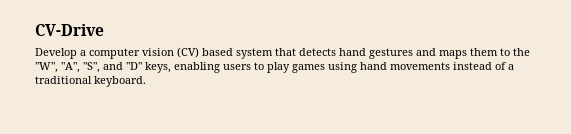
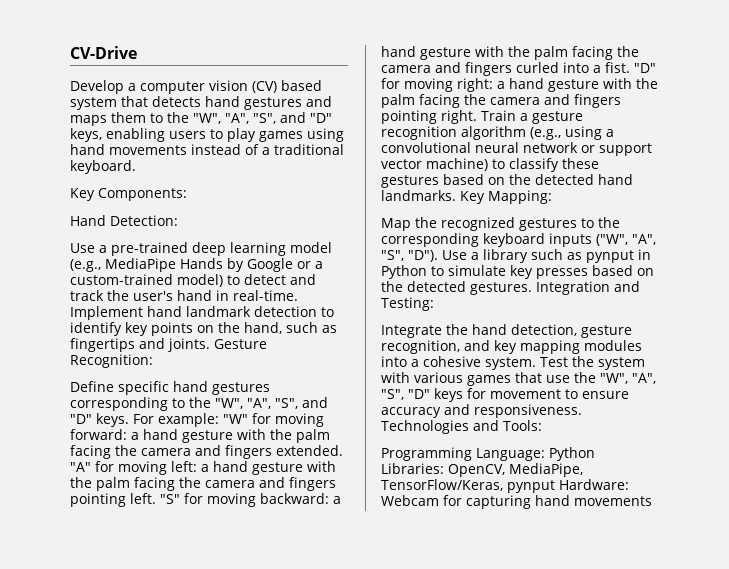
(146, 81) none -> [70,188,187,201] [70,215,178,226] [70,242,332,256] [70,258,323,272] [70,274,316,287] [70,290,298,301] [70,306,334,320] [70,322,337,336] [70,338,267,352] [70,354,153,368] [70,381,270,395] [70,397,328,411] [70,413,324,427] [70,429,330,443] [70,445,343,459] [70,461,336,475] [70,477,336,491] [70,493,341,507] [381,46,639,60] [381,62,656,76] [381,78,658,92] [381,94,621,108] [381,110,583,124] [381,126,614,140] [381,142,652,156] [381,158,599,172] [381,174,633,188] [381,190,552,204] [381,217,620,231] [381,233,656,247] [381,249,651,263] [381,265,654,279] [381,281,640,295] [381,297,434,311] [381,324,632,338] [381,340,642,354] [381,356,645,370] [381,372,656,386] [381,388,629,402] [381,404,582,418] [381,420,542,434] [381,447,595,461] [381,463,583,477] [381,479,629,493] [381,495,652,509] // Key Components: // Hand Detection: // Use a pre-trained deep learning model (e.g., MediaPipe Hands by Google or a custom-trained model) to detect and track the user's hand in real-time. Implement hand landmark detection to identify key points on the hand, such as fingertips and joints. Gesture Recognition: // Define specific hand gestures corresponding to the "W", "A", "S", and "D" keys. For example: "W" for moving forward: a hand gesture with the palm facing the camera and fingers extended. "A" for moving left: a hand gesture with the palm facing the camera and fingers pointing left. "S" for moving backward: a hand gesture with the palm facing the camera and fingers curled into a fist. "D" for moving right: a hand gesture with the palm facing the camera and fingers pointing right. Train a gesture recognition algorithm (e.g., using a convolutional neural network or support vector machine) to classify these gestures based on the detected hand landmarks. Key Mapping: // Map the recognized gestures to the corresponding keyboard inputs ("W", "A", "S", "D"). Use a library such as pynput in Python to simulate key presses based on the detected gestures. Integration and Testing: // Integrate the hand detection, gesture recognition, and key mapping modules into a cohesive system. Test the system with various games that use the "W", "A", "S", "D" keys for movement to ensure accuracy and responsiveness. Technologies and Tools: // Programming Language: Python Libraries: OpenCV, MediaPipe, TensorFlow/Keras, pynput Hardware: Webcam for capturing hand movements

